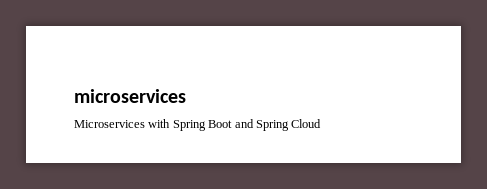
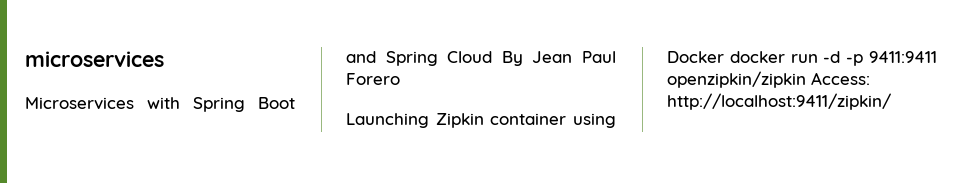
(322, 123) none -> [501,51,616,66] [346,73,400,85] [346,113,616,128] [667,51,937,66] [667,71,870,88] [667,93,891,110] By Jean Paul Forero // Launching Zipkin container using Docker docker run -d -p 9411:9411 openzipkin/zipkin Access: http://localhost:9411/zipkin/

